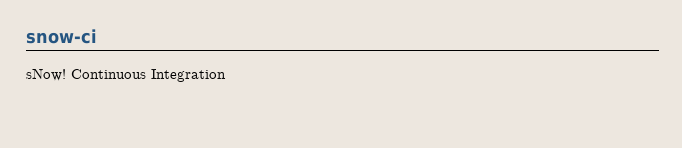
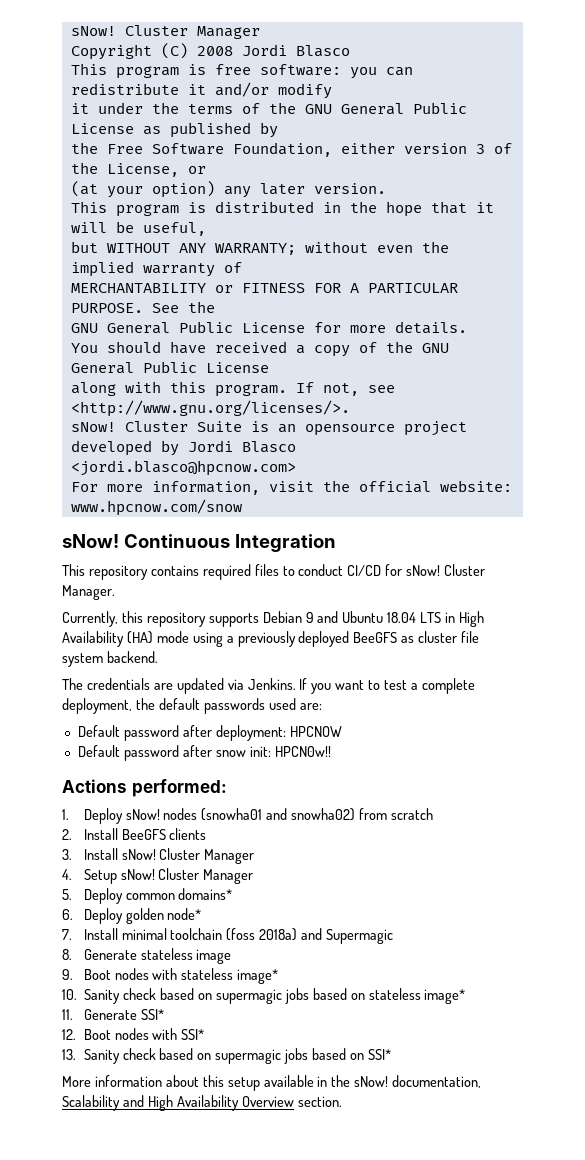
[26,29,97,44] [26,68,226,82] snow-ci // sNow! Continuous Integration -> [70,25,260,39] [70,43,350,60] [70,63,413,79] [70,82,332,99] [70,102,467,115] [70,122,278,138] [70,142,512,157] [70,162,206,177] [70,181,386,198] [70,201,494,217] [70,221,206,236] [70,241,449,255] [70,261,242,277] [70,283,458,293] [70,301,215,313] [70,321,467,334] [70,341,449,357] [70,361,269,374] [70,381,395,397] [70,400,350,417] [70,421,467,436] [70,440,296,456] [70,460,296,476] [70,480,512,495] [70,499,242,516] [62,534,336,552] [62,564,486,580] [62,585,115,600] [62,611,485,627] [62,631,480,647] [62,651,158,667] [62,678,475,694] [62,698,322,714] [77,725,342,741] [77,745,331,761] [62,779,227,797] [62,808,434,824] [62,828,207,840] [62,848,255,864] [62,868,254,884] [62,888,233,904] [62,908,202,924] [62,928,394,944] [62,948,232,964] [62,968,279,984] [62,988,466,1004] [62,1009,164,1020] [62,1028,205,1040] [62,1048,391,1064] [62,1075,482,1091] [62,1095,342,1111] sNow! Cluster Manager // Copyright (C) 2008 Jordi Blasco // This program is free software: you can redistribute it and/or modify // it under the terms of the GNU General Public License as published by // the Free Software Foundation, either version 3 of the License, or // (at your option) any later version. // This program is distributed in the hope that it will be useful, // but WITHOUT ANY WARRANTY; without even the implied warranty of // MERCHANTABILITY or FITNESS FOR A PARTICULAR PURPOSE. See the // GNU General Public License for more details. // You should have received a copy of the GNU General Public License // along with this program. If not, see <http://www.gnu.org/licenses/>. // sNow! Cluster Suite is an opensource project developed by Jordi Blasco <jordi.blasco@hpcnow.com> // For more information, visit the official website: www.hpcnow.com/snow // sNow! Continuous Integration // This repository contains required files to conduct CI/CD for sNow! Cluster Manager. // Currently, this repository supports Debian 9 and Ubuntu 18.04 LTS in High Availability (HA) mode using a previously deployed BeeGFS as cluster file system backend. // The credentials are updated via Jenkins. If you want to test a complete deployment, the default passwords used are: // Default password after deployment: HPCNOW // Default password after snow init: HPCN0w!! // Actions performed: // 1. Deploy sNow! nodes (snowha01 and snowha02) from scratch // 2. Install BeeGFS clients // 3. Install sNow! Cluster Manager // 4. Setup sNow! Cluster Manager // 5. Deploy common domains* // 6. Deploy golden node* // 7. Install minimal toolchain (foss 2018a) and Supermagic // 8. Generate stateless image // 9. Boot nodes with stateless image* // 10. Sanity check based on supermagic jobs based on stateless image* // 11. Generate SSI* // 12. Boot nodes with SSI* // 13. Sanity check based on supermagic jobs based on SSI* // More information about this setup available in the sNow! documentation, Scalability and High Availability Overview section.

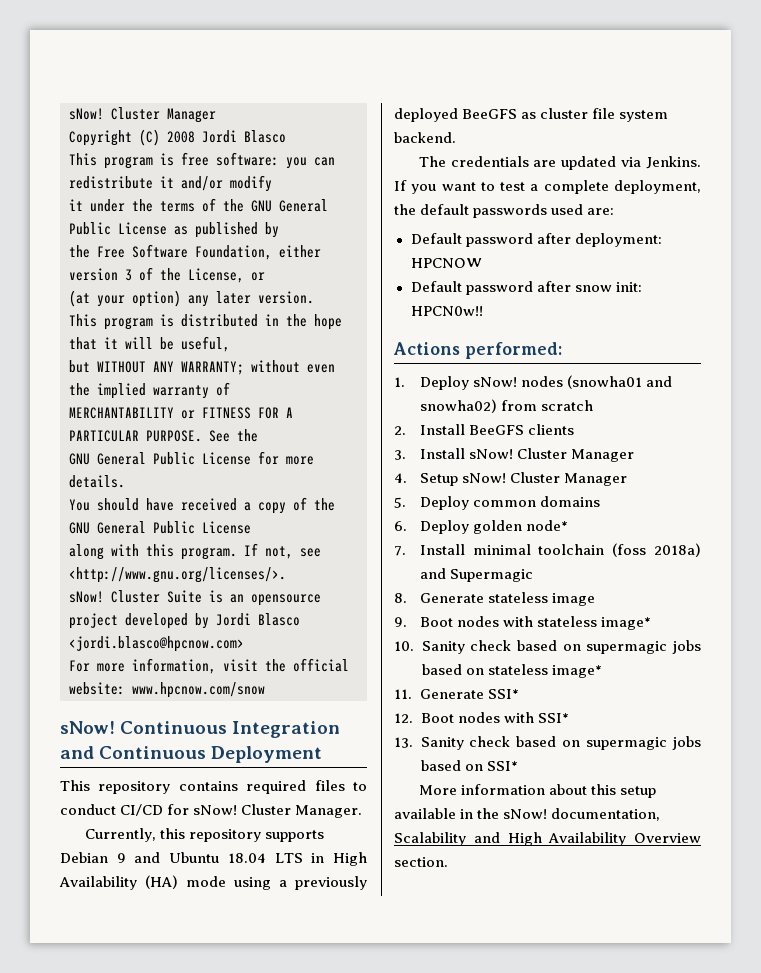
(336, 543) none -> [60,746,323,763] and Continuous Deployment
[178,888,233,900] domains* -> [539,496,600,507] domains

